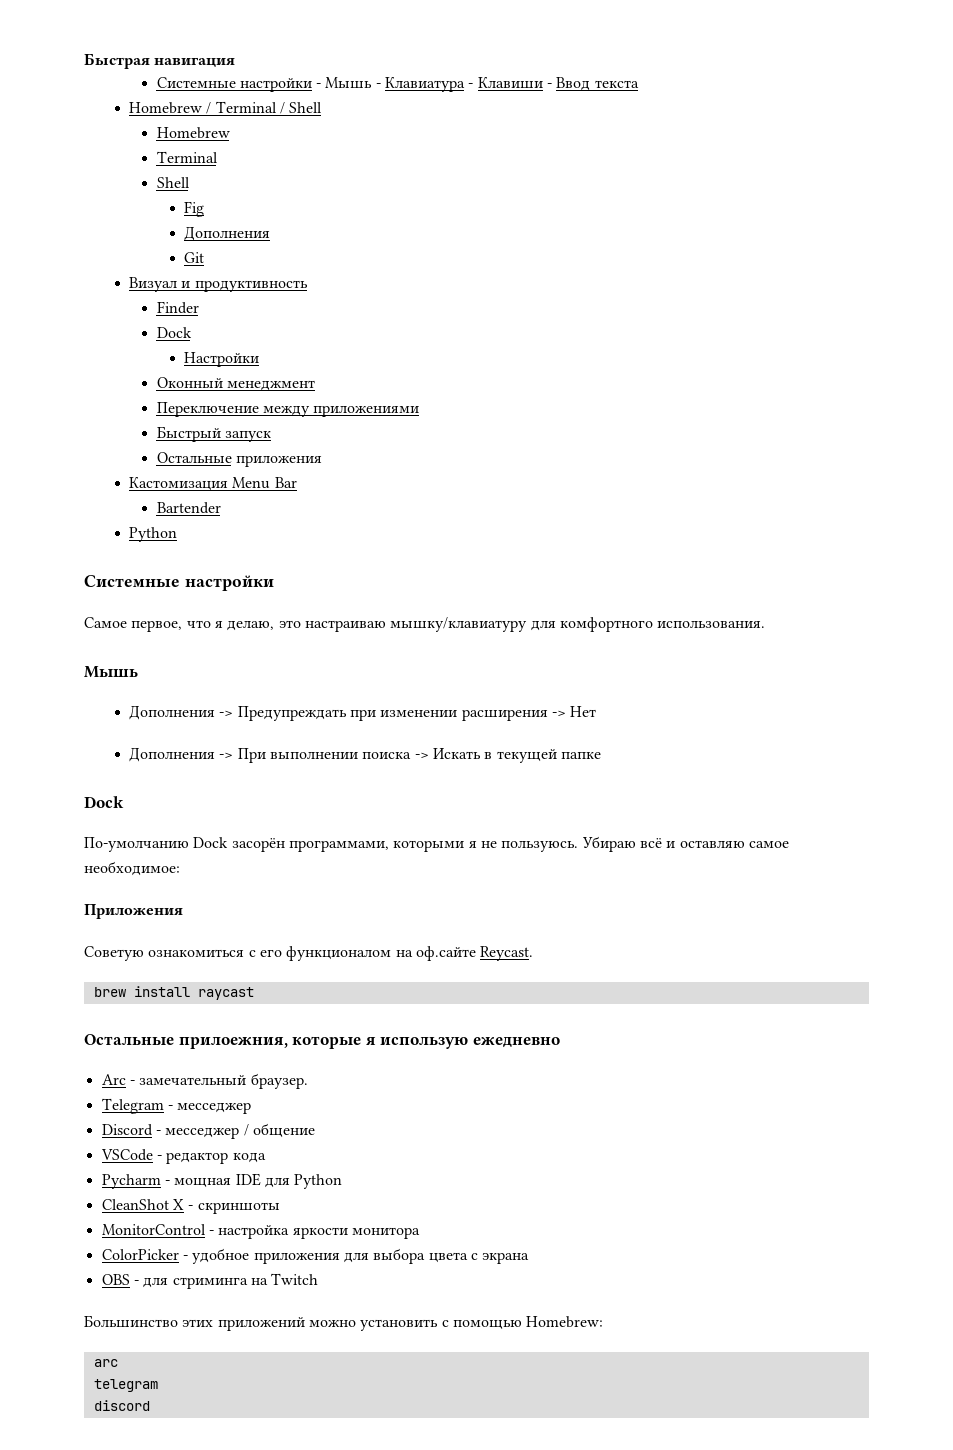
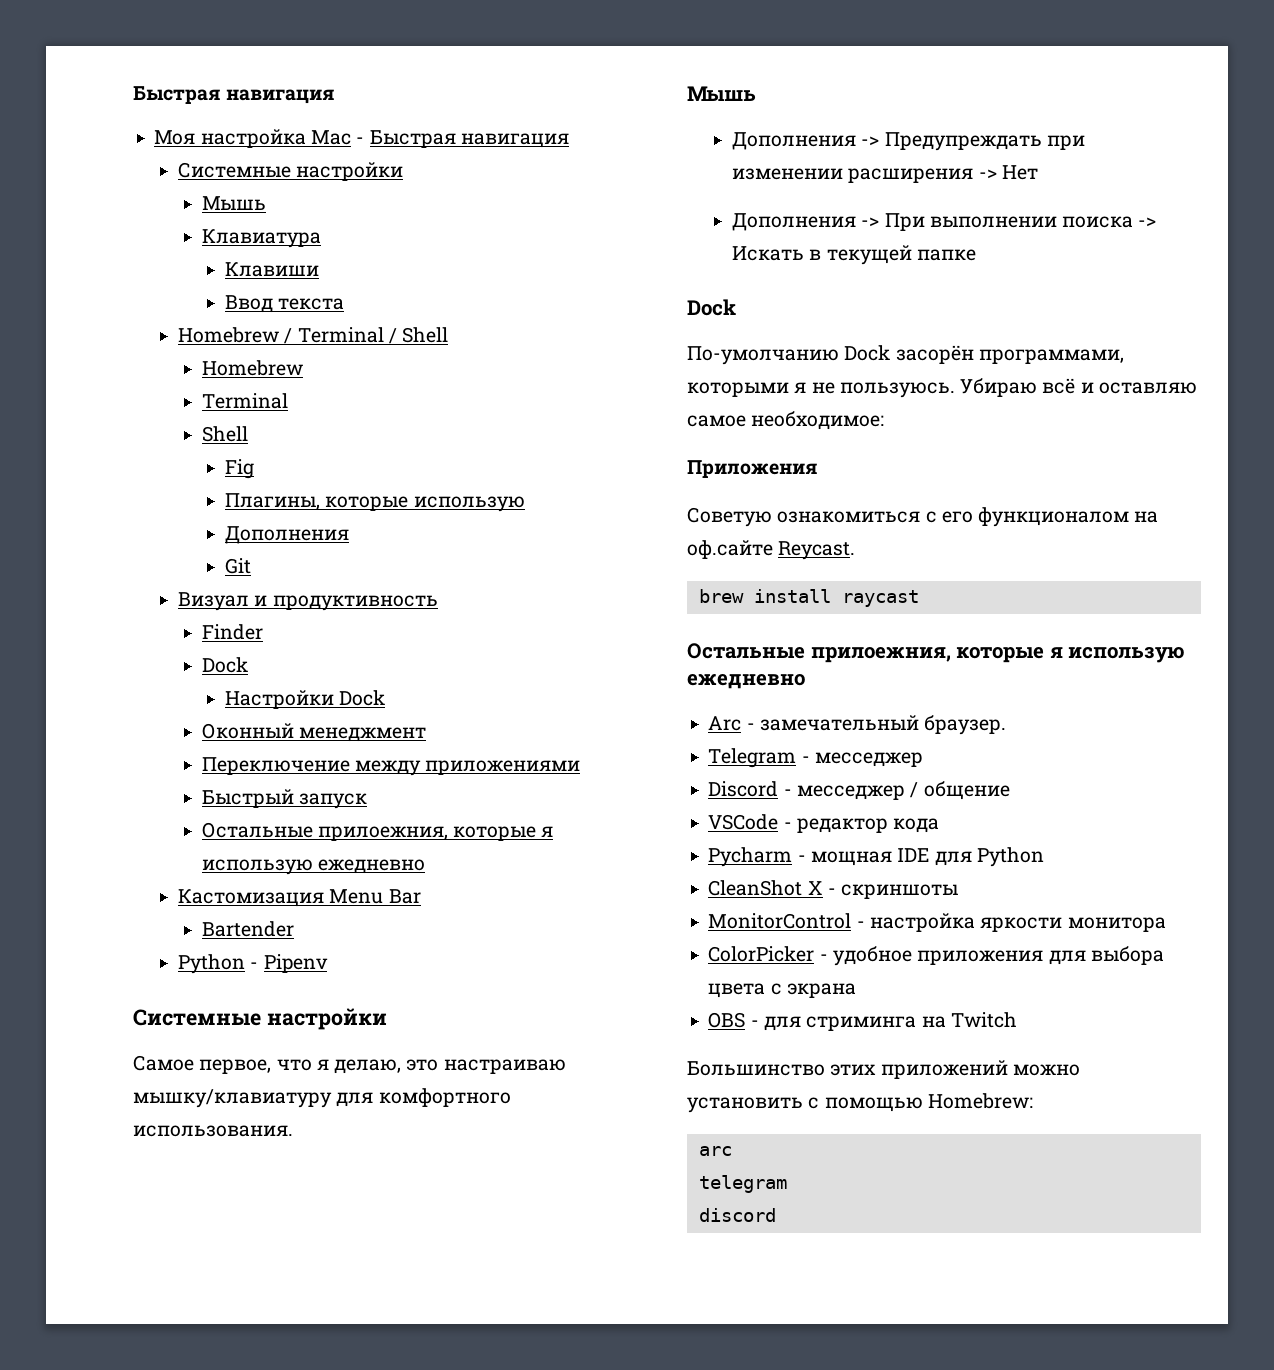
[84,53,236,69] [156,77,381,92] Быстрая навигация // Системные настройки - Мышь - -> [133,86,336,104] [154,129,569,148] [177,162,404,181] [201,196,266,210] Быстрая навигация // Моя настройка Mac - Быстрая навигация // Системные настройки // Мышь //
[468,83,474,88] - -> (321, 238) //
[547,83,553,88] - -> (320, 269) //
(204, 209) none -> [225,493,525,512] // Плагины, которые использую
(259, 359) none -> [339,690,386,706] Dock
[235,455,322,467] приложения -> [317,826,554,841] [201,859,425,875] прилоежния, которые я использую ежедневно
(178, 534) none -> [250,954,328,973] - Pipenv

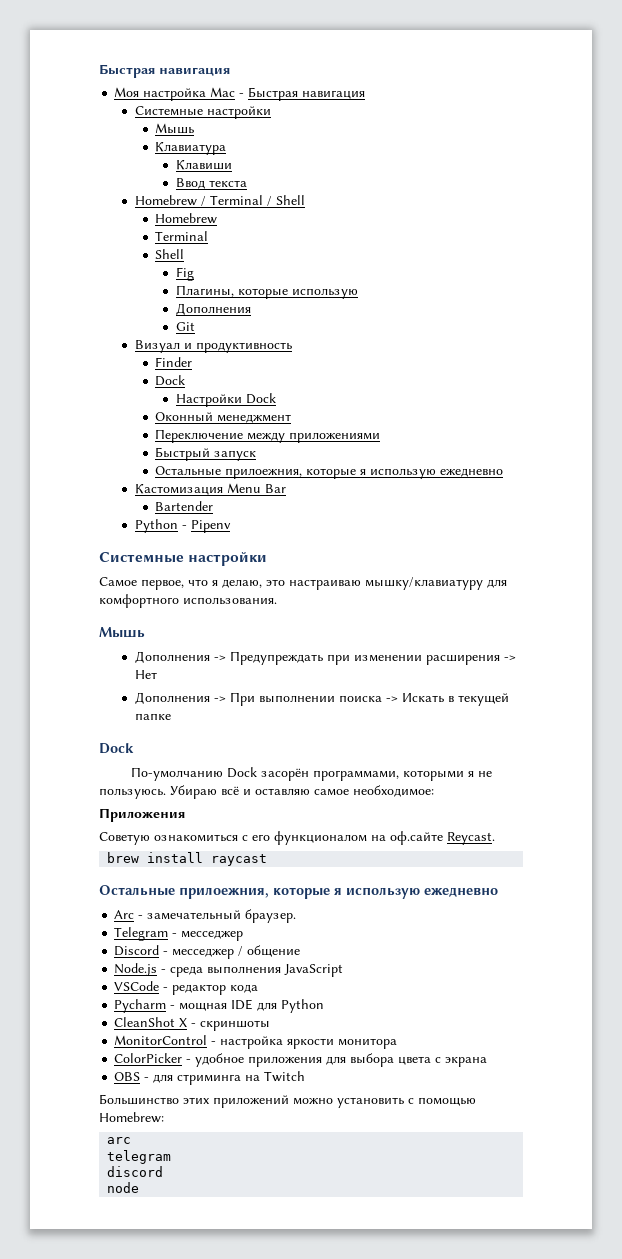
(1010, 790) none -> [114,963,344,977] // Node.js - среда выполнения JavaScript
(776, 1215) none -> [107,1182,140,1193] // node

